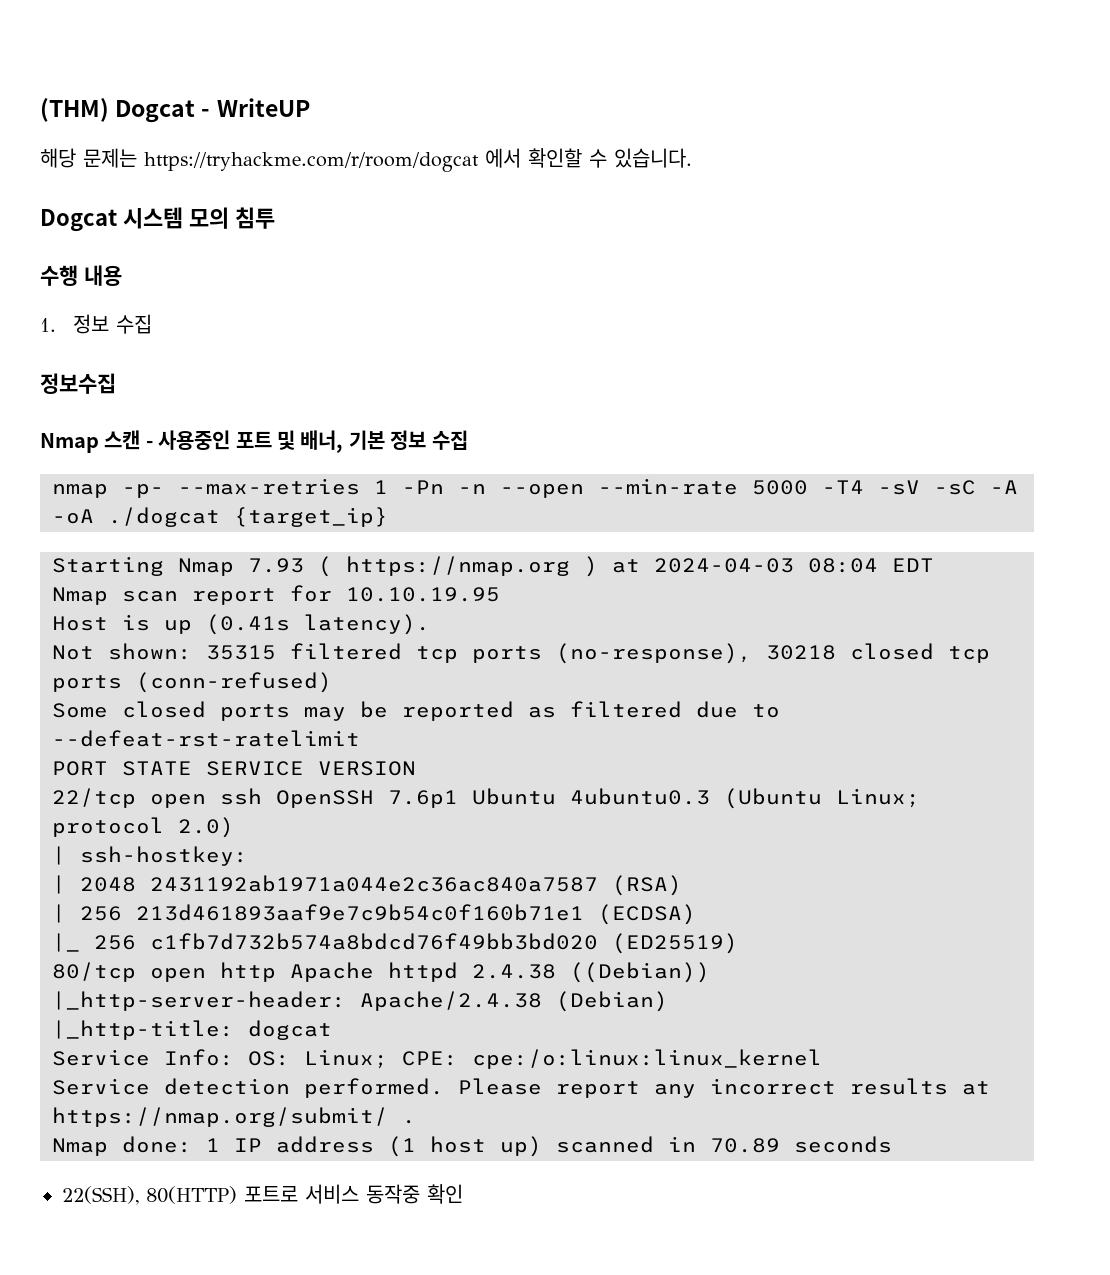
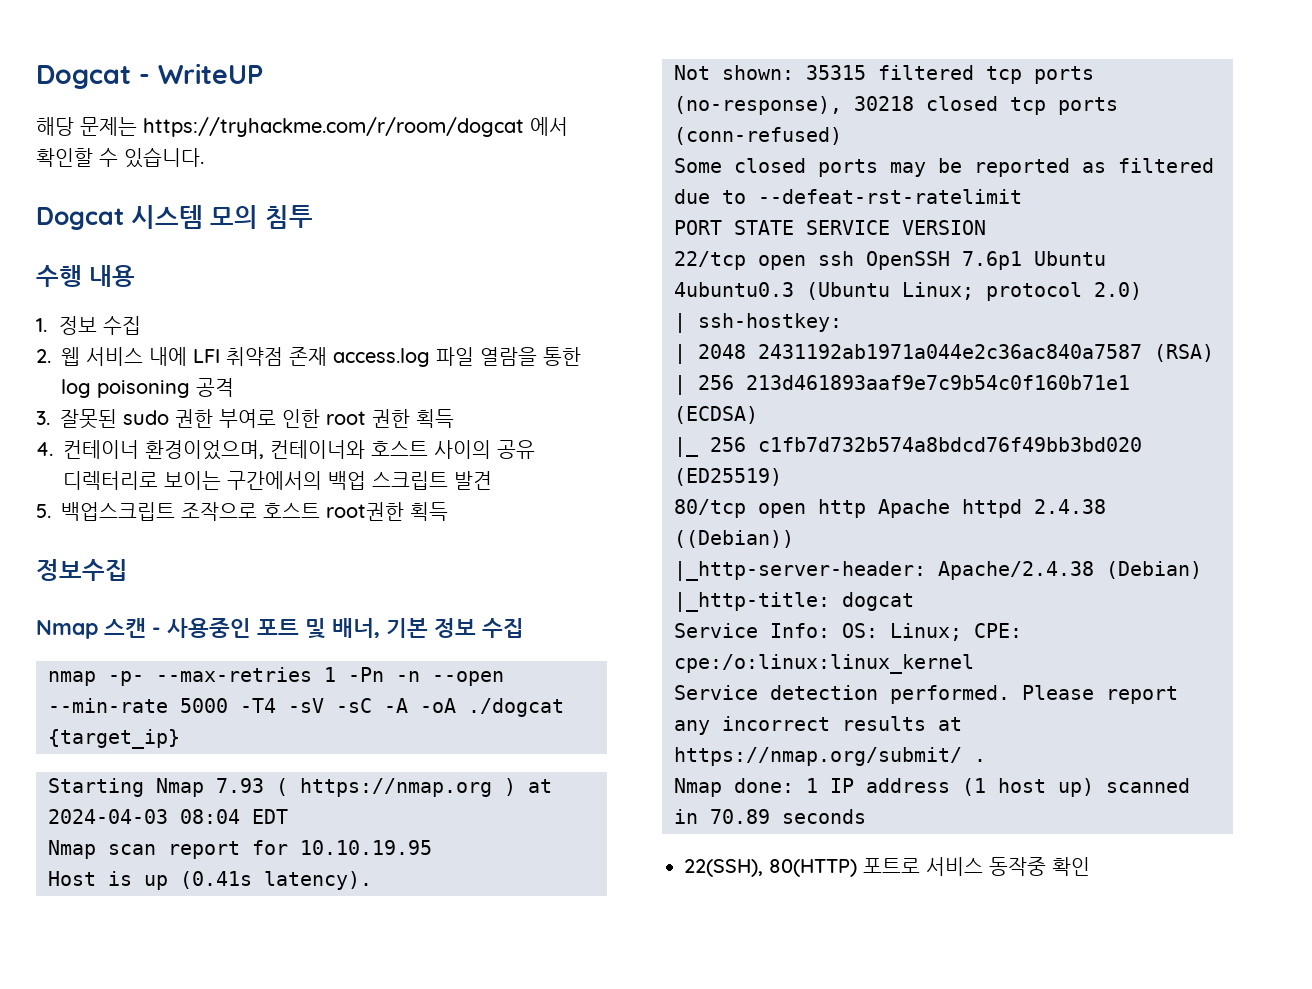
[40,98,109,122] (THM) -> (36, 77) none
(153, 324) none -> [36,347,581,367] [61,378,234,398] [36,409,454,429] [36,440,535,460] [63,471,492,490] [36,502,448,521] // 2. 웹 서비스 내에 LFI 취약점 존재 access.log 파일 열람을 통한 log poisoning 공격 // 3. 잘못된 sudo 권한 부여로 인한 root 권한 획득 // 4. 컨테이너 환경이었으며, 컨테이너와 호스트 사이의 공유 디렉터리로 보이는 구간에서의 백업 스크립트 발견 // 5. 백업스크립트 조작으로 호스트 root권한 획득

